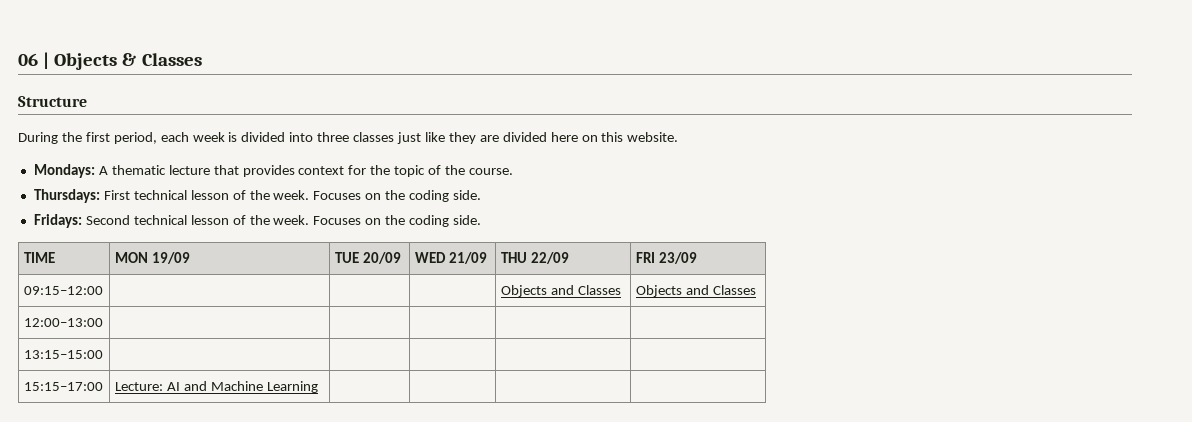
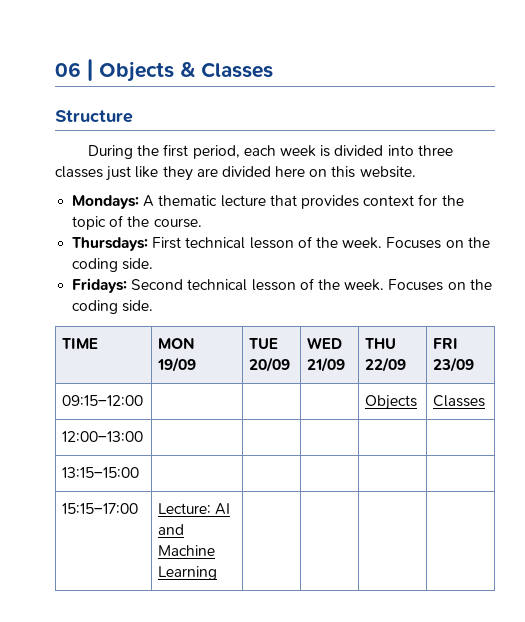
[550,285,621,295] [635,285,709,297] and Classes | Objects and -> (418, 402) |

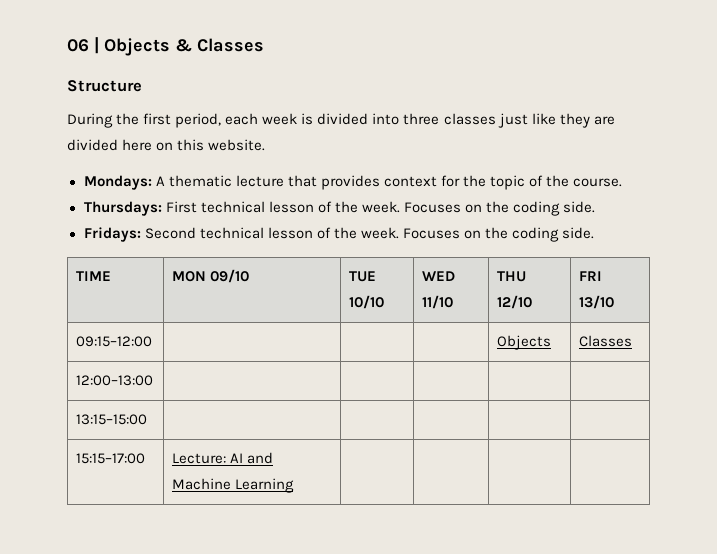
[157,357,197,372] 19/09 -> [210,269,250,283] 09/10
[249,357,291,372] 20/09 -> [349,295,385,309] 10/10
[307,357,346,372] 21/09 -> [422,295,454,309] 11/10
[365,357,407,372] 22/09 -> [497,295,533,309] 12/10
[433,357,475,372] 23/09 -> [579,295,615,309] 13/10

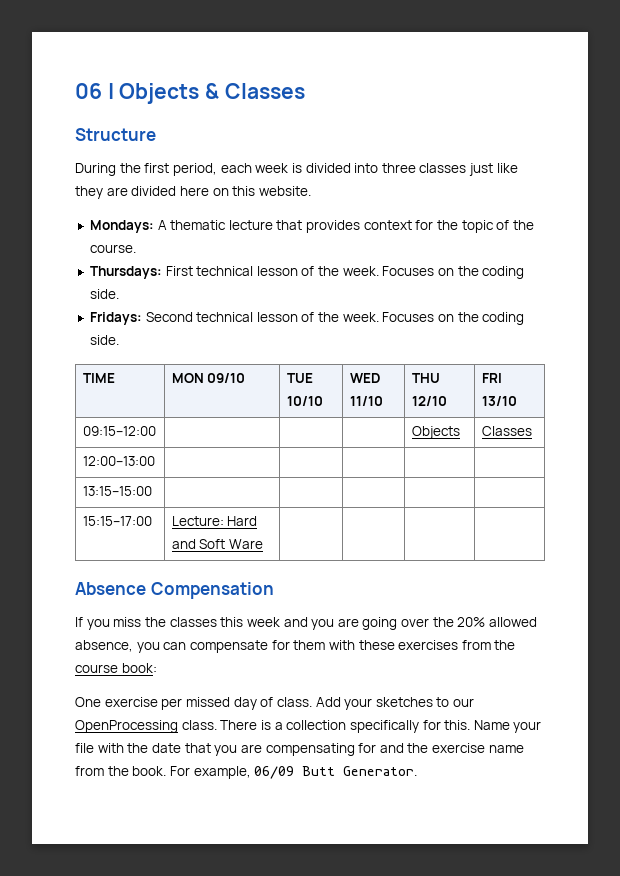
[230,452,274,464] [172,478,295,493] AI and Machine Learning | | | | -> [227,516,258,526] [171,539,263,549] [75,582,274,599] [75,617,538,630] [75,640,516,653] [75,663,157,673] [75,697,475,710] [75,720,542,733] [75,743,524,756] [75,766,418,779] Hard and Soft Ware | | | | // Absence Compensation // If you miss the classes this week and you are going over the 20% allowed absence, you can compensate for them with these exercises from the course book: // One exercise per missed day of class. Add your sketches to our OpenProcessing class. There is a collection specifically for this. Name your file with the date that you are compensating for and the exercise name from the book. For example, 06/09 Butt Generator.

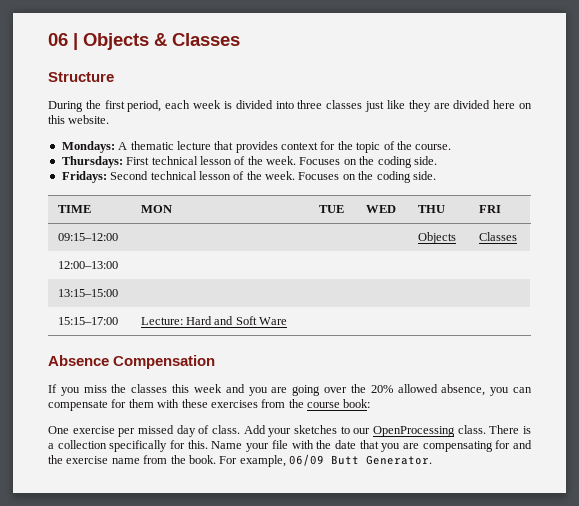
[207,373,246,383] 09/10 -> (172, 209) none
[286,396,323,406] 10/10 -> (344, 209) none
[349,396,383,406] 11/10 -> (396, 209) none
[411,396,447,406] 12/10 -> (445, 209) none
[481,396,517,406] 13/10 -> (501, 209) none

